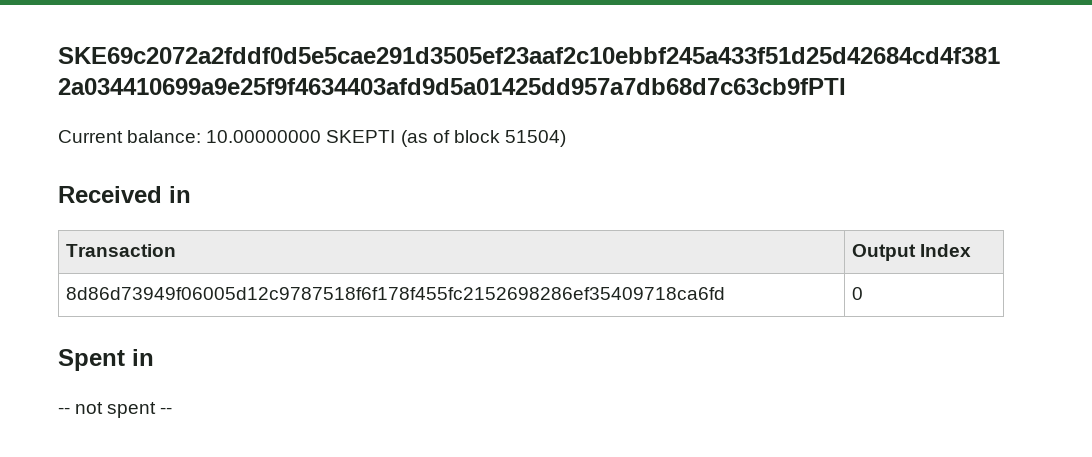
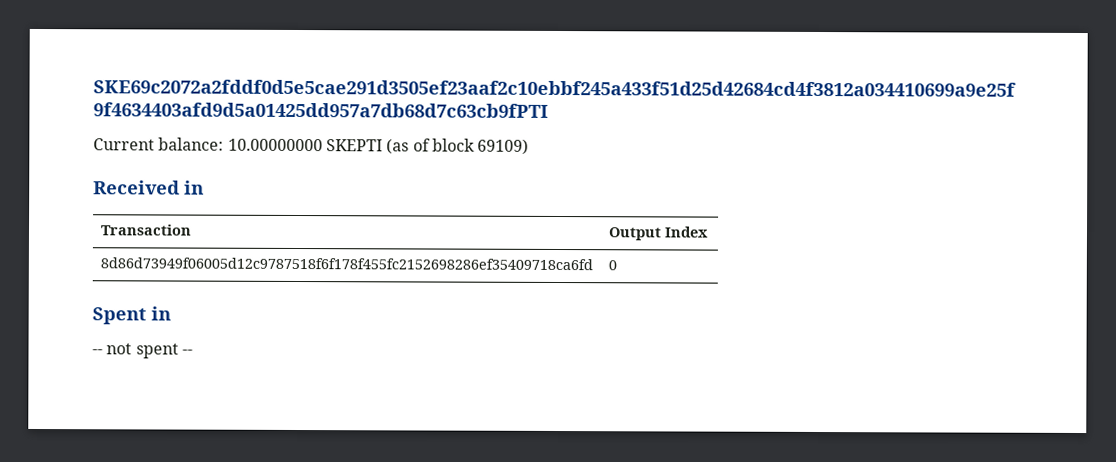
[504,130,566,147] 51504) -> [477,138,530,155] 69109)

